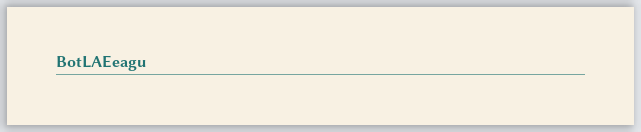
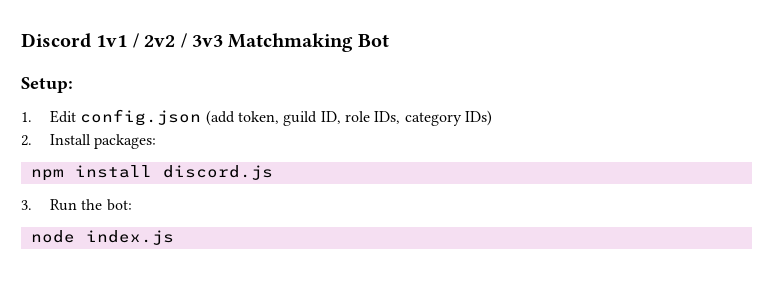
[56,55,146,71] BotLAEeagu -> [21,33,389,52] [21,77,73,93] [21,109,492,126] [21,134,157,149] [30,165,273,181] [21,199,132,211] [30,230,174,245] Discord 1v1 / 2v2 / 3v3 Matchmaking Bot // Setup: // 1. Edit config.json (add token, guild ID, role IDs, category IDs) // 2. Install packages: // npm install discord.js // 3. Run the bot: // node index.js

